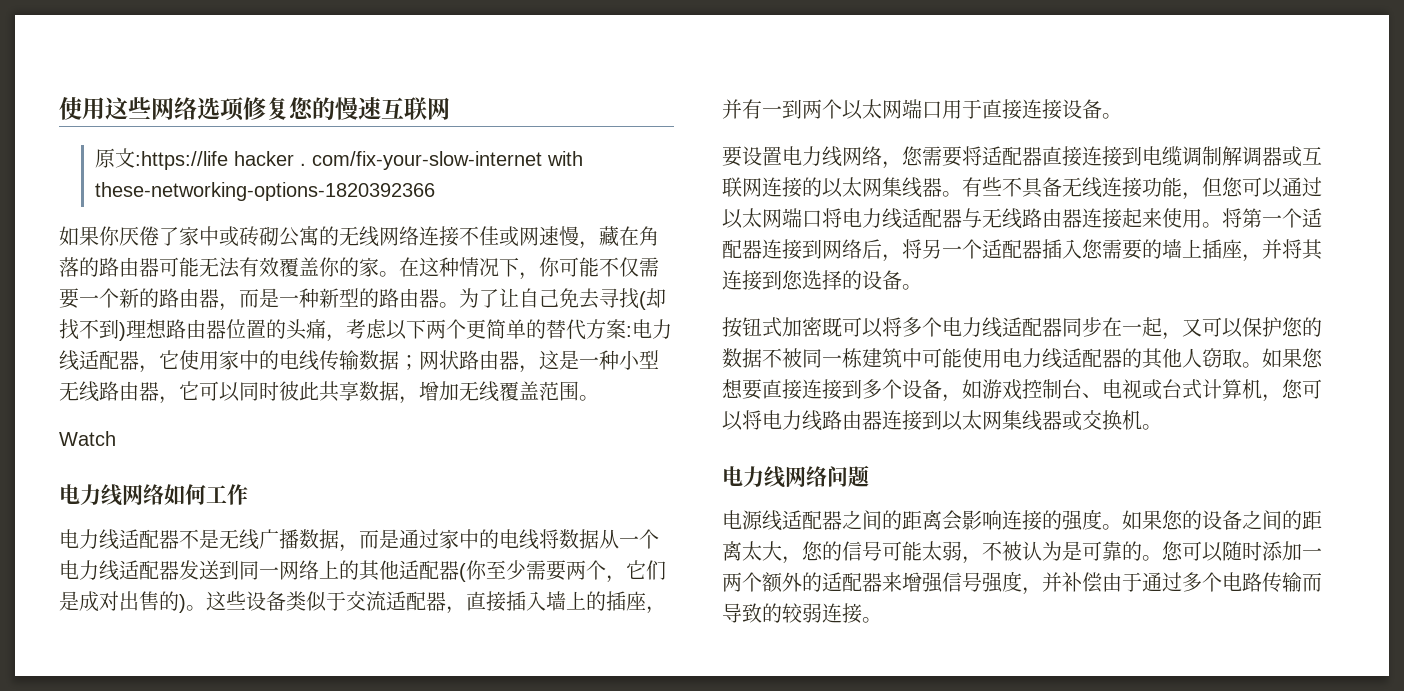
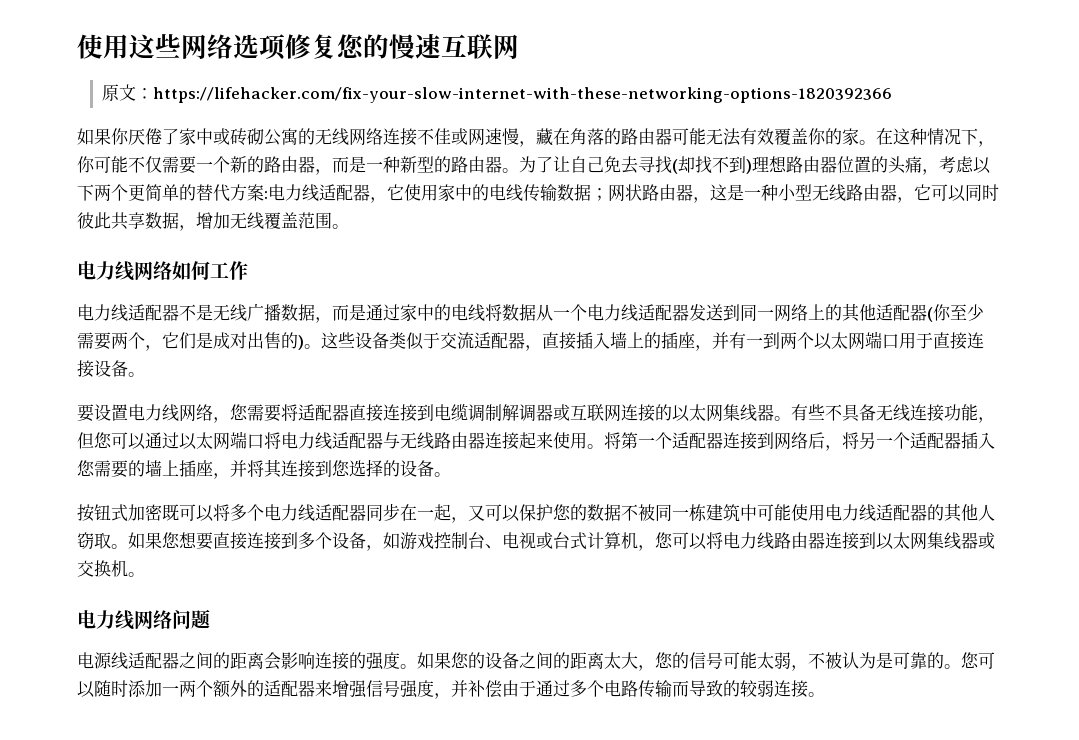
[135,151,584,170] [95,182,436,201] :https://life hacker . com/fix-your-slow-internet with these-networking-options-1820392366 -> [136,87,893,103] ：https://lifehacker.com/fix-your-slow-internet-with-these-networking-options-1820392366
[59,431,116,446] // Watch -> (349, 226) none

